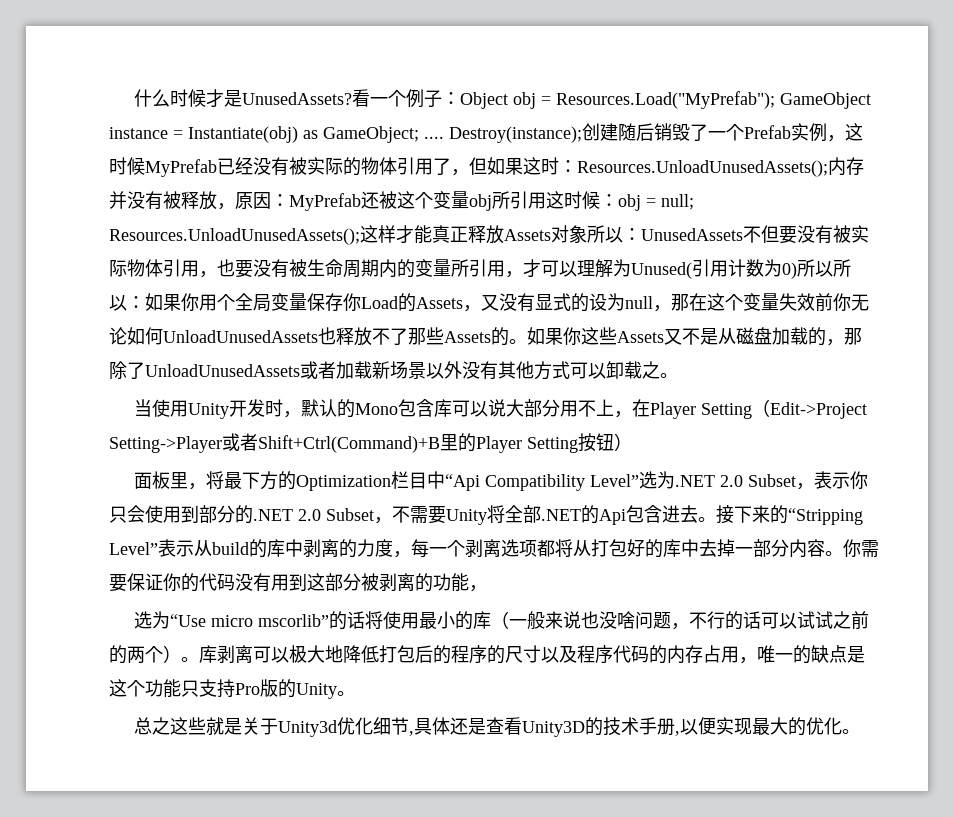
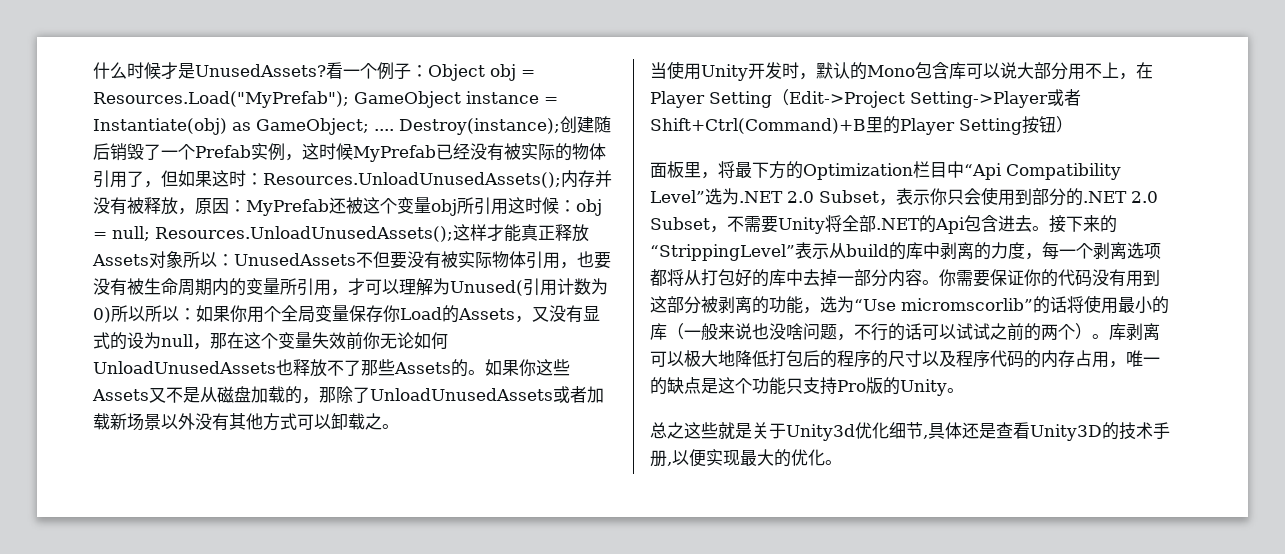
[788,508,863,525] [109,542,158,555] “Stripping Level” -> [650,244,795,261] “StrippingLevel”
(487, 588) // -> (820, 310) none
[210,614,329,627] micro mscorlib” -> [901,298,1033,311] micromscorlib”

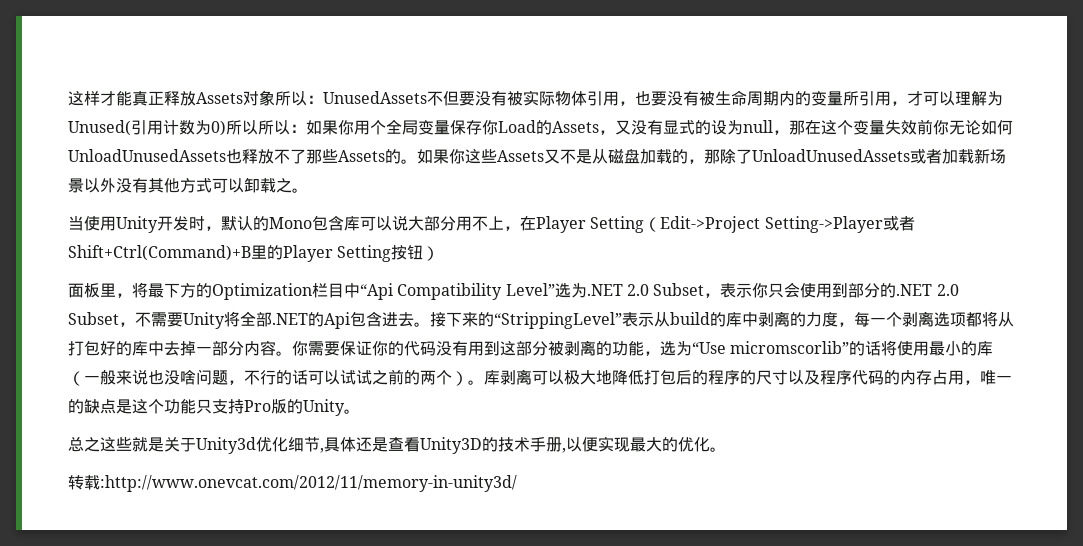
[93,62,535,81] [93,91,558,108] [93,116,611,135] [93,143,606,162] [93,170,612,188] [93,197,602,216] [93,226,453,242] 什么时候才是UnusedAssets?看一个例子：Object obj = Resources.Load("MyPrefab"); GameObject instance = Instantiate(obj) as GameObject; .... Destroy(instance);创建随后销毁了一个Prefab实例，这时候MyPrefab已经没有被实际的物体引用了，但如果这时：Resources.UnloadUnusedAssets();内存并没有被释放，原因：MyPrefab还被这个变量obj所引用这时候：obj = null; Resources.UnloadUnusedAssets(); -> (68, 98) none
(842, 462) none -> [68,475,517,492] // 转载:http://www.onevcat.com/2012/11/memory-in-unity3d/

